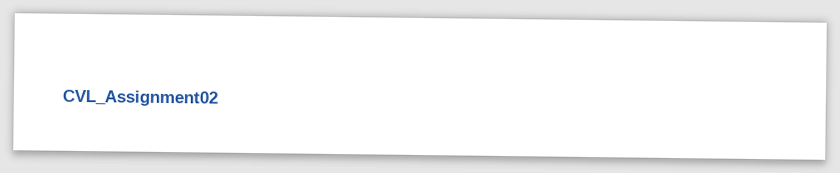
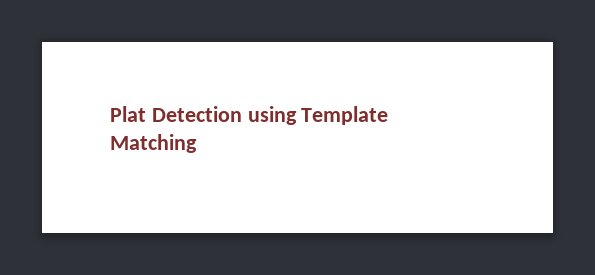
[62,89,218,107] CVL_Assignment02 -> [110,106,389,125] [110,134,197,153] Plat Detection using Template Matching

